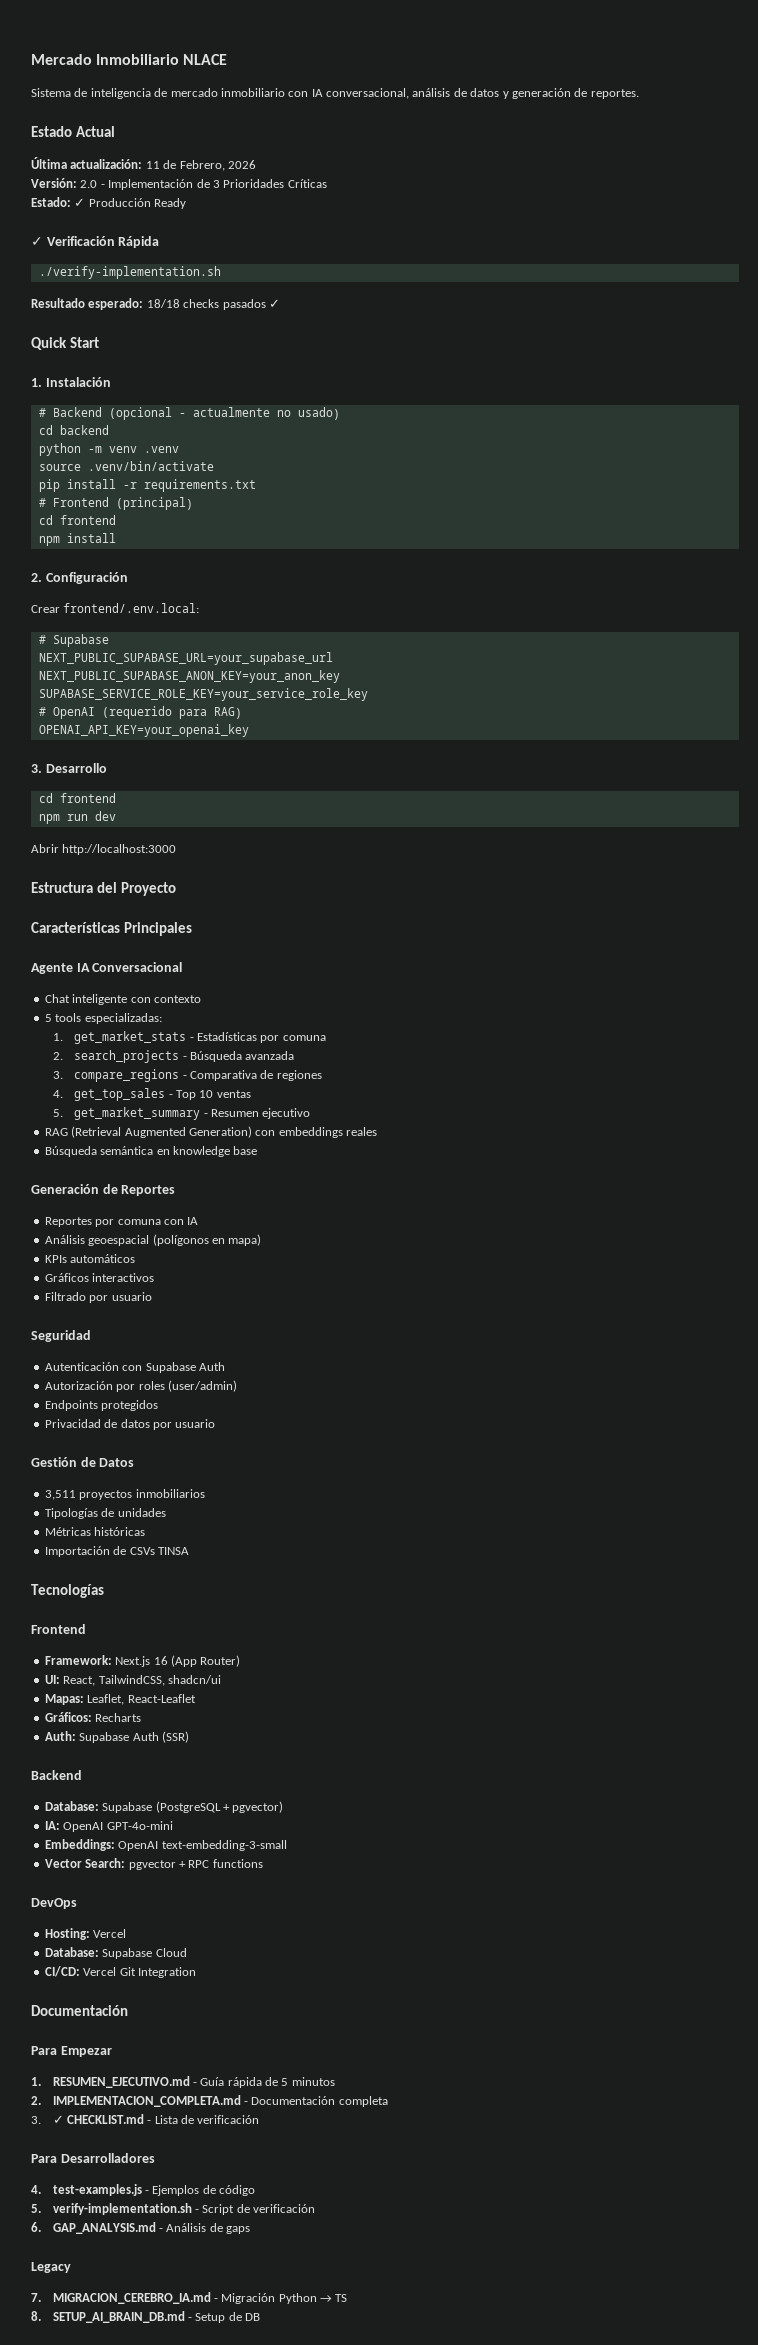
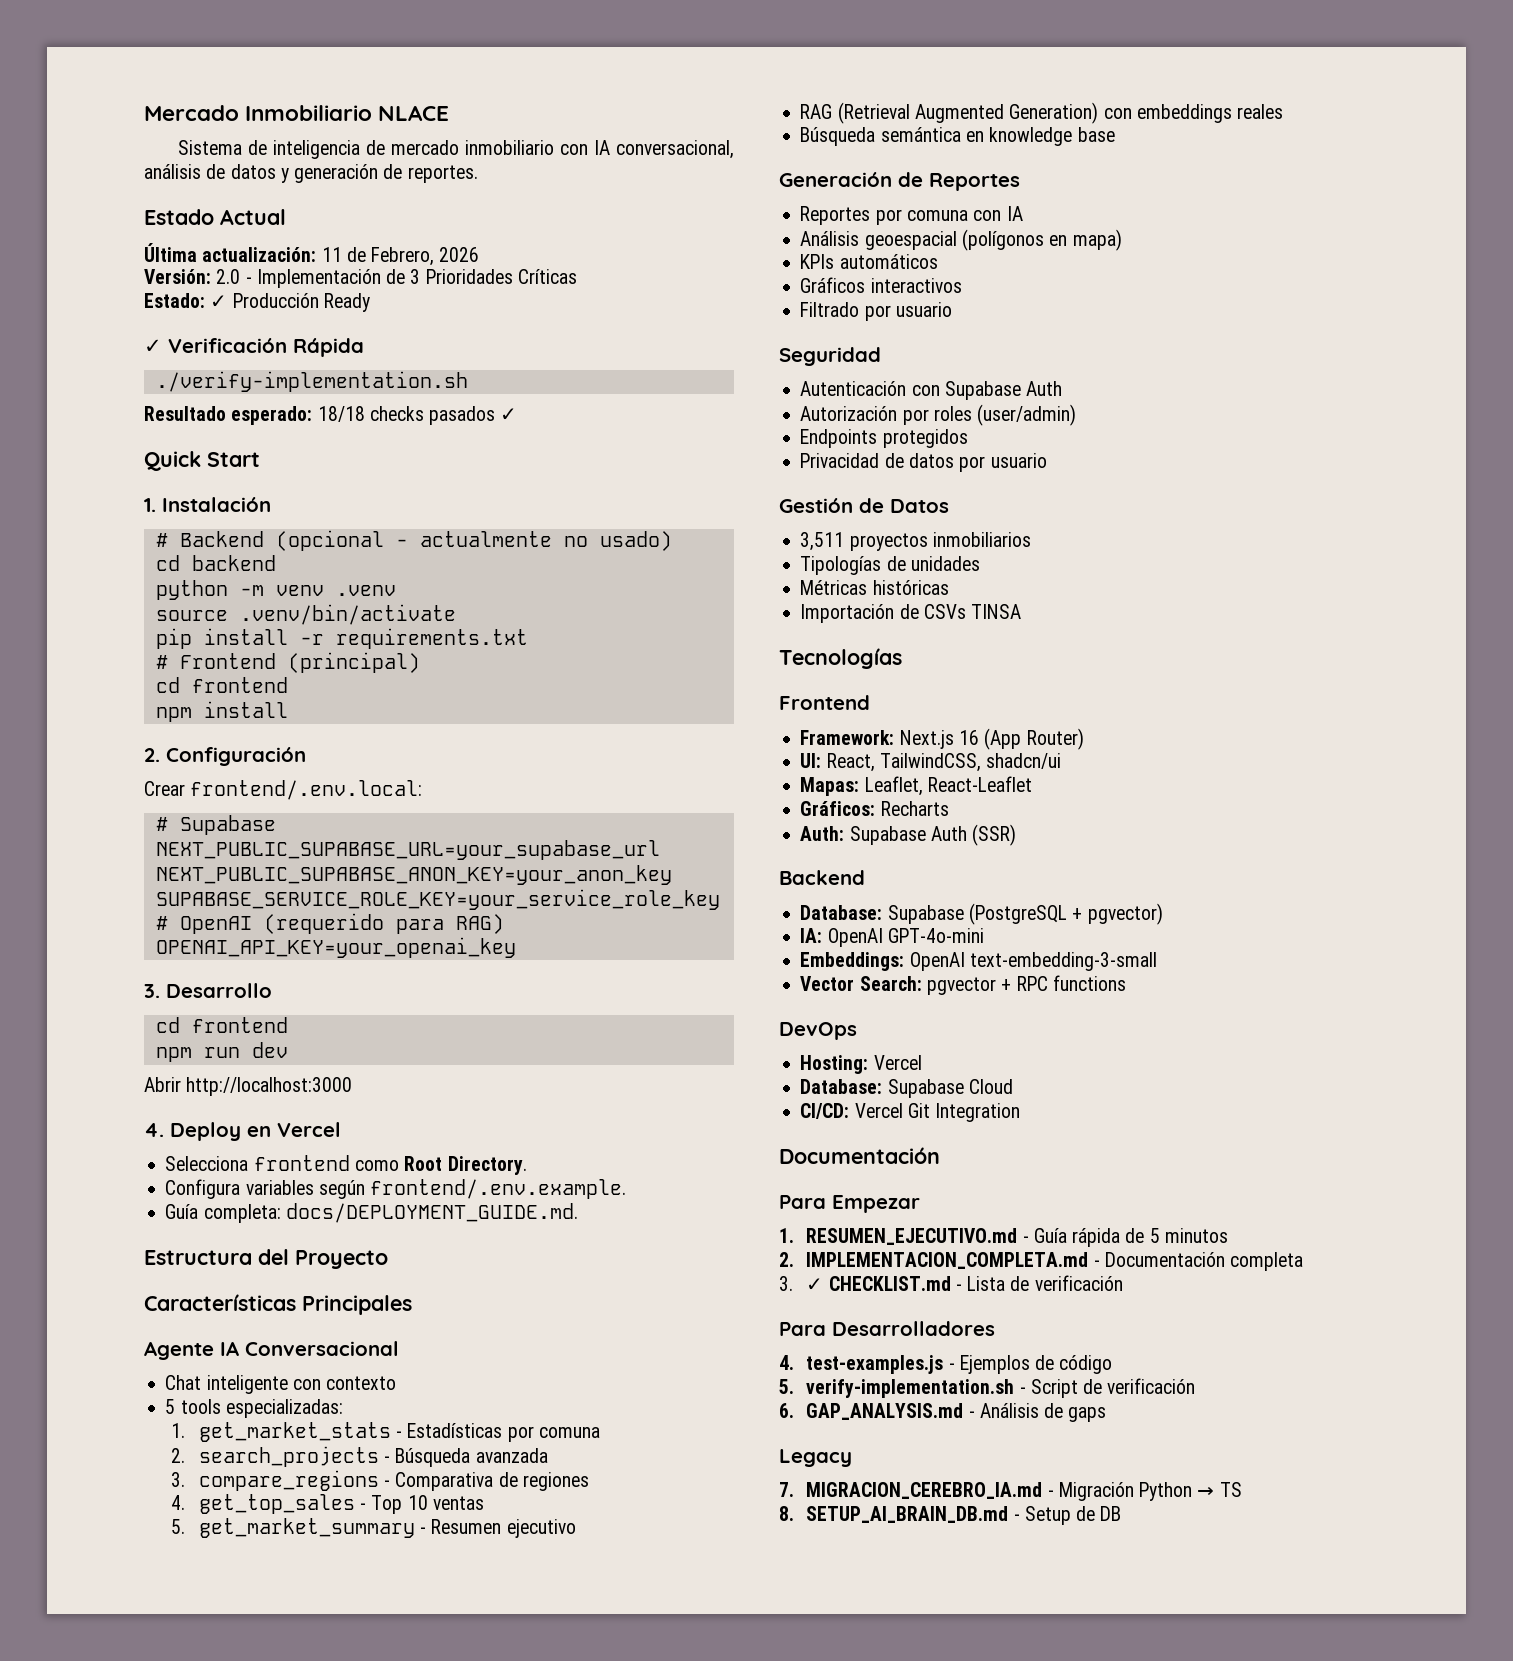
(177, 849) none -> [144,1122,341,1141] [165,1155,527,1175] [165,1179,627,1199] [165,1203,578,1223] // 4. Deploy en Vercel // Selecciona frontend como Root Directory. // Configura variables según frontend/.env.example. // Guía completa: docs/DEPLOYMENT_GUIDE.md.

